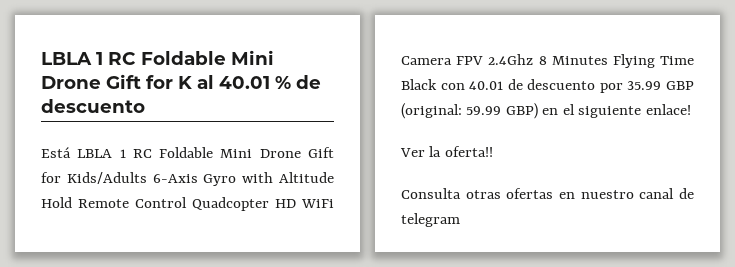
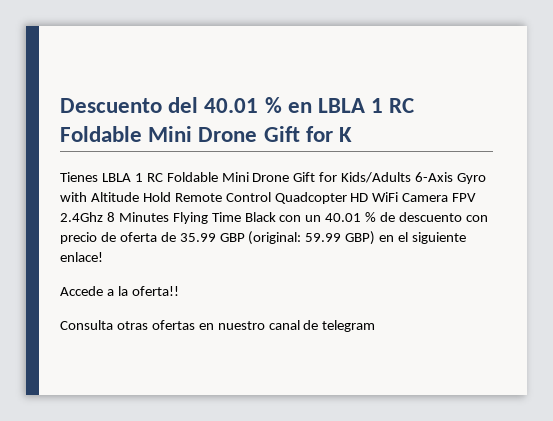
(41, 58) none -> [60,97,312,113] Descuento del 40.01 % en
[197,75,321,89] [41,99,145,113] [41,147,71,158] al 40.01 % de descuento // Está -> [60,172,98,182] // Tienes
[469,79,623,93] 40.01 de descuento por -> [305,212,488,222] [60,232,176,244] un 40.01 % de descuento con precio de oferta de
[400,148,425,157] Ver -> [60,286,114,296] Accede a

